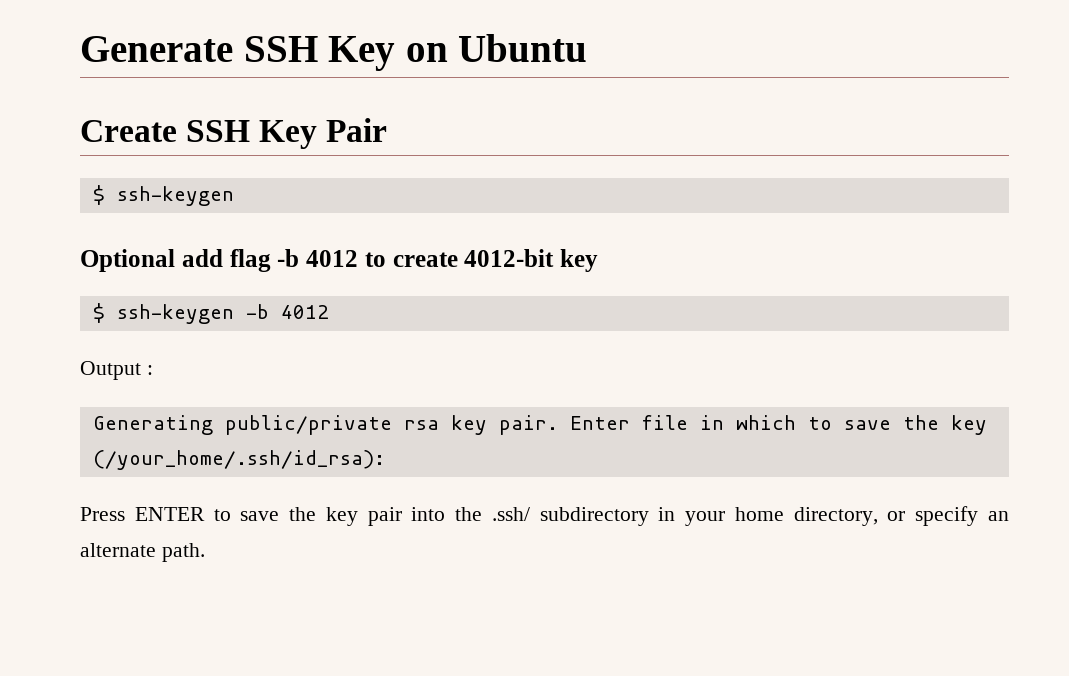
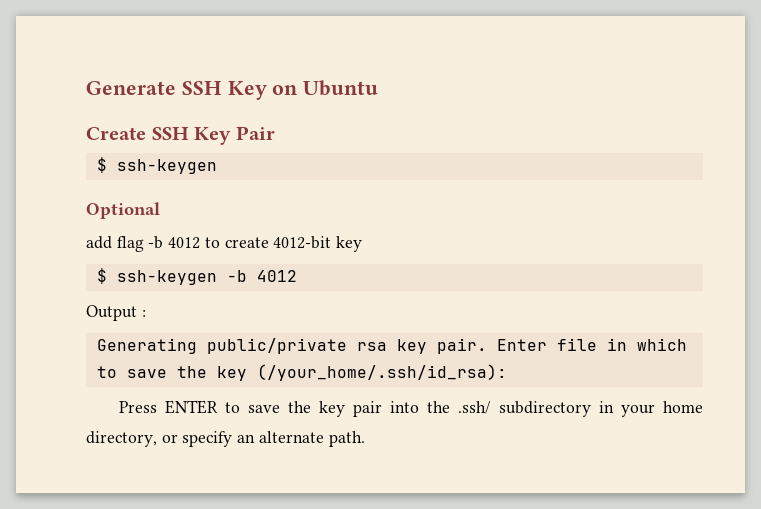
(175, 260) none -> (160, 210) //

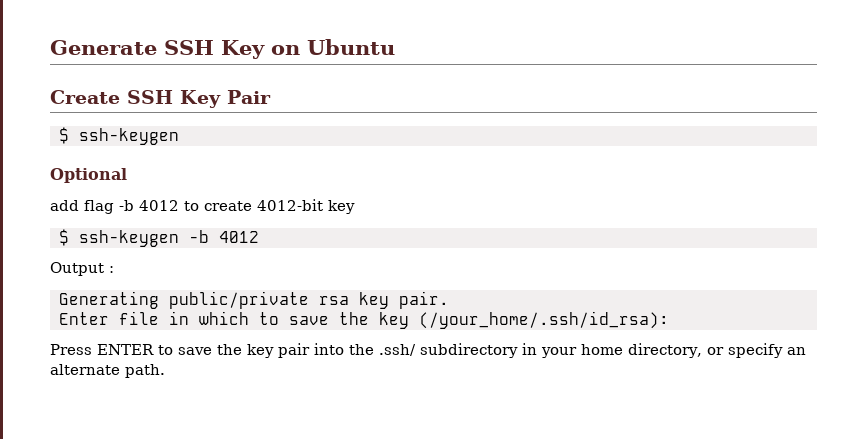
(487, 346) none -> (449, 300) //

